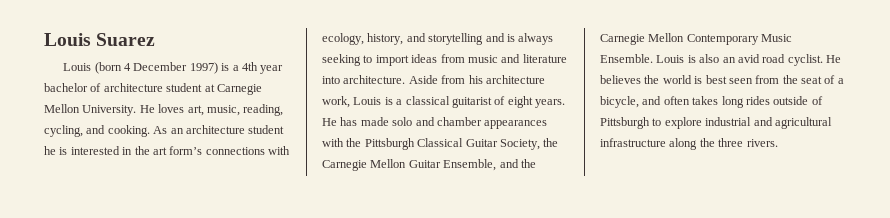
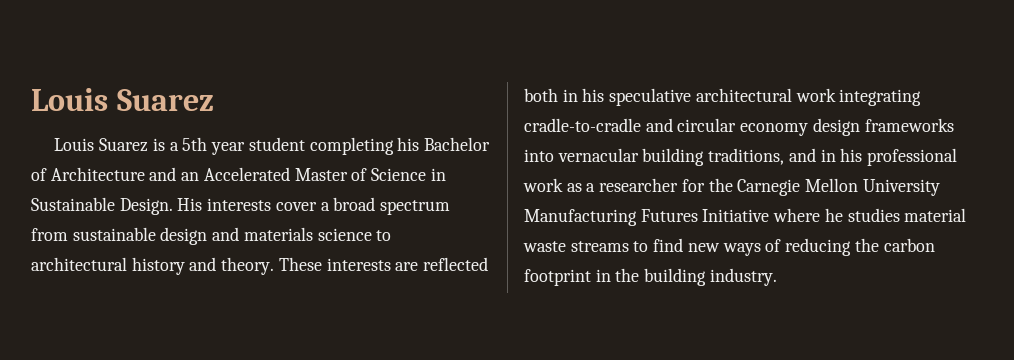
[94,62,284,74] [44,83,262,95] [44,104,284,116] [44,125,285,137] [44,146,290,155] [322,33,554,45] [322,54,567,66] [322,75,545,84] [322,96,565,108] [322,117,548,129] [322,138,559,150] [322,159,536,171] [600,33,793,45] [600,54,841,66] [600,75,844,84] [600,96,823,108] [600,117,832,129] [600,138,778,150] (born 4 December 1997) is a 4th year bachelor of architecture student at Carnegie Mellon University. He loves art, music, reading, cycling, and cooking. As an architecture student he is interested in the art form’s connections with ecology, history, and storytelling and is always seeking to import ideas from music and literature into architecture. Aside from his architecture work, Louis is a classical guitarist of eight years. He has made solo and chamber appearances with the Pittsburgh Classical Guitar Society, the Carnegie Mellon Guitar Ensemble, and the Carnegie Mellon Contemporary Music Ensemble. Louis is also an avid road cyclist. He believes the world is best seen from the seat of a bicycle, and often takes long rides outside of Pittsburgh to explore industrial and agricultural infrastructure along the three rivers. -> [99,137,490,155] [31,167,446,181] [31,197,451,215] [31,227,392,245] [31,257,489,275] [524,88,922,106] [524,118,954,136] [524,148,958,166] [523,178,940,196] [524,208,967,226] [523,238,935,256] [524,268,777,286] Suarez is a 5th year student completing his Bachelor of Architecture and an Accelerated Master of Science in Sustainable Design. His interests cover a broad spectrum from sustainable design and materials science to architectural history and theory. These interests are reflected both in his speculative architectural work integrating cradle-to-cradle and circular economy design frameworks into vernacular building traditions, and in his professional work as a researcher for the Carnegie Mellon University Manufacturing Futures Initiative where he studies material waste streams to find new ways of reducing the carbon footprint in the building industry.

